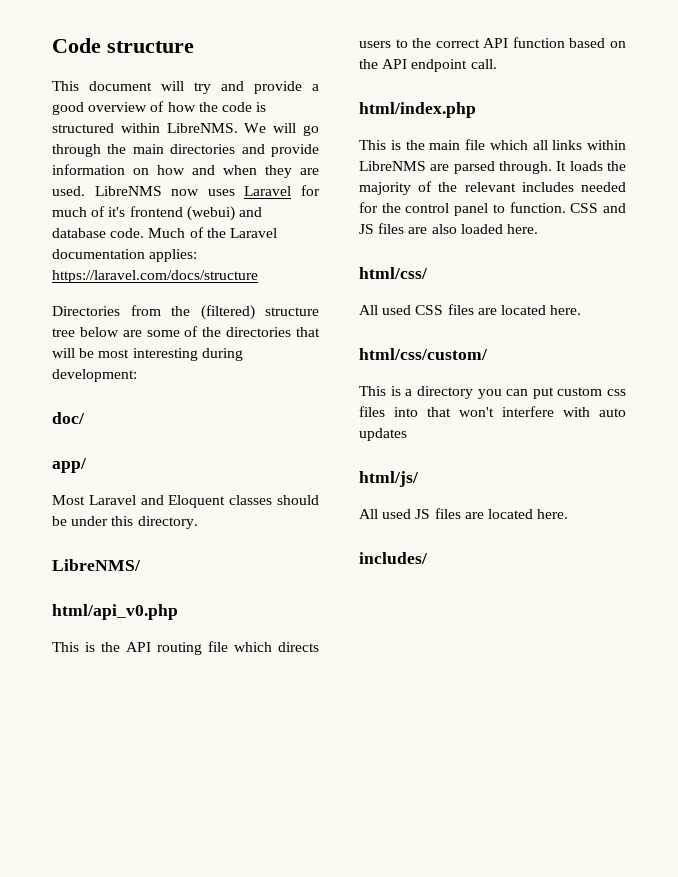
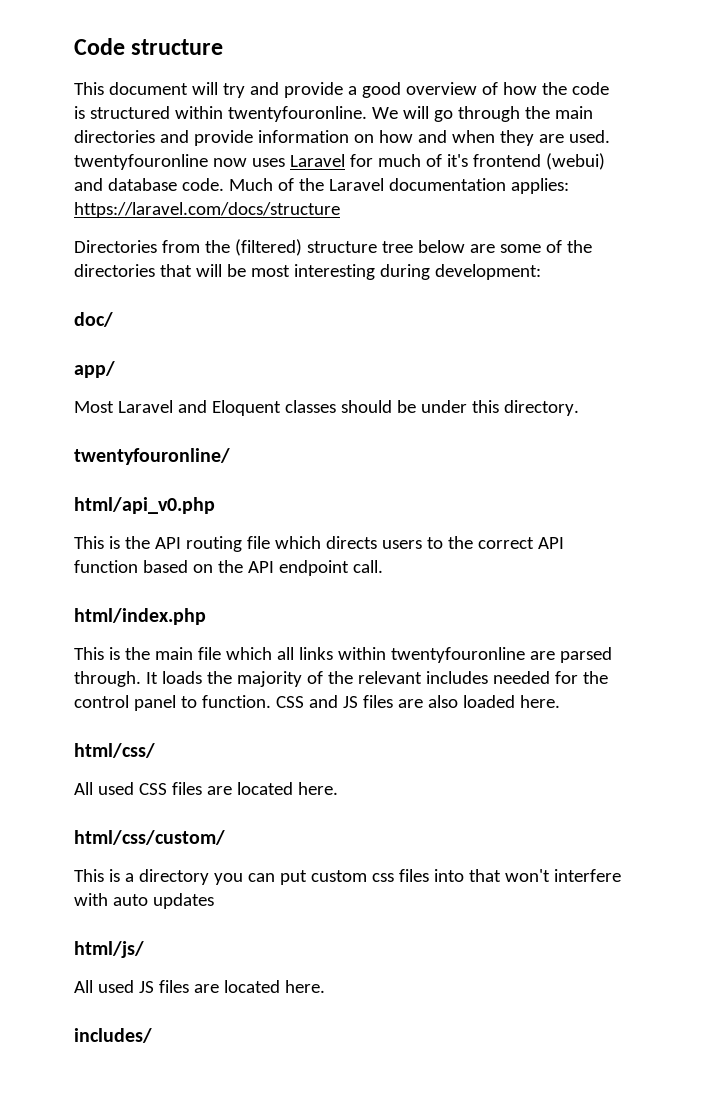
[166,123,238,133] LibreNMS. -> [227,106,367,122] twentyfouronline.
[94,186,162,196] LibreNMS -> [74,154,208,170] twentyfouronline
[52,559,141,571] LibreNMS/ -> [74,448,230,465] twentyfouronline/
[359,161,426,171] LibreNMS -> [390,647,525,663] twentyfouronline

